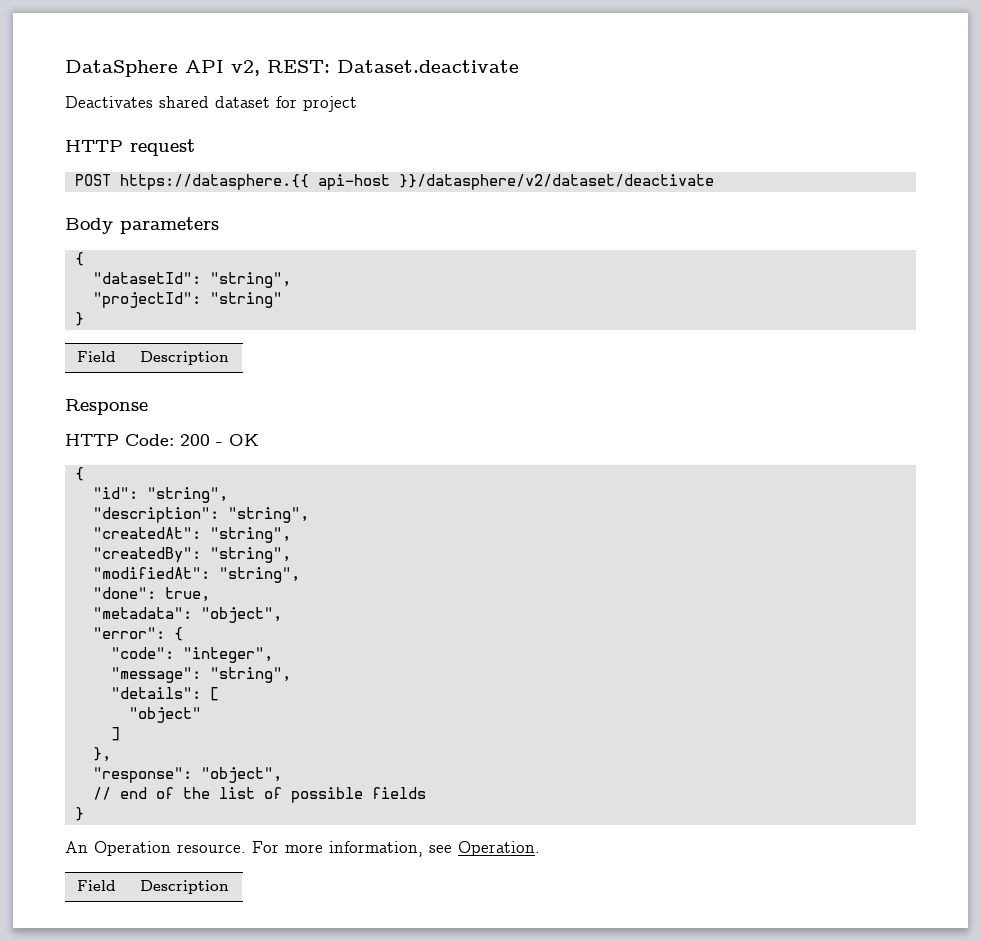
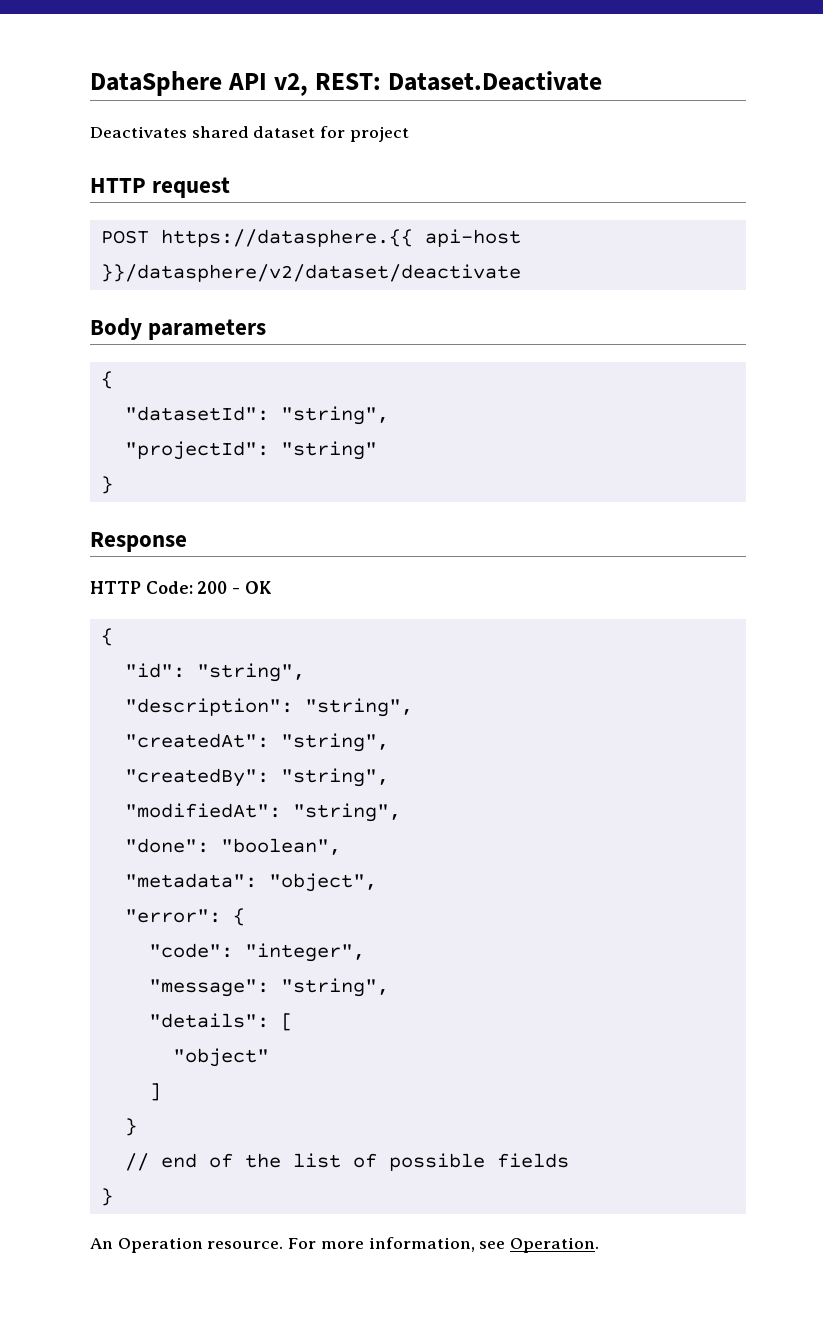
[337,60,519,73] Dataset.deactivate -> [387,71,602,91] Dataset.Deactivate
[76,351,116,362] [139,351,229,365] // Field | Description -> (113, 485) none
[164,587,210,602] true, -> [220,838,341,855] "boolean",
[92,747,111,762] [92,767,282,783] }, // "response": "object", -> [124,1118,137,1136] }
[76,880,116,891] [139,880,229,894] // Field | Description -> (600, 1245) none

